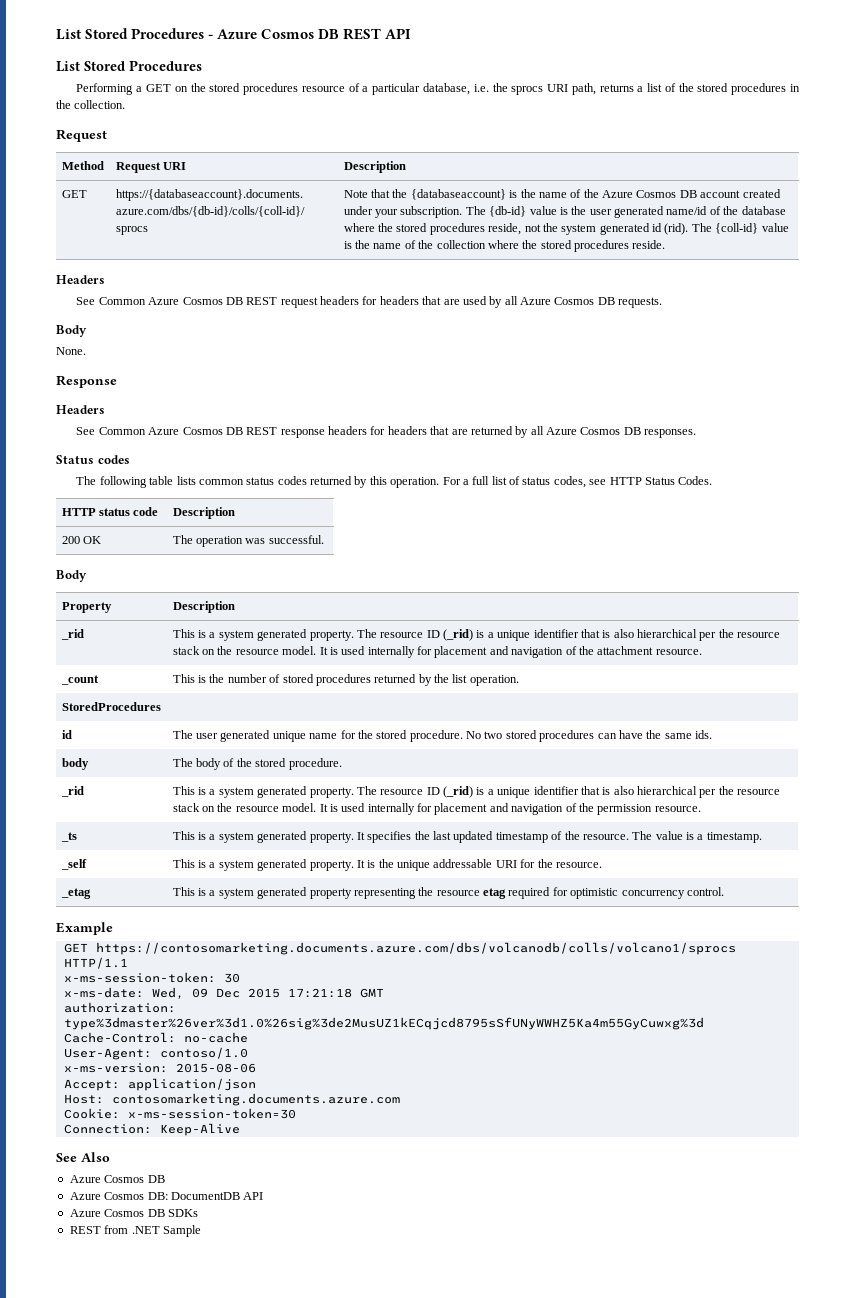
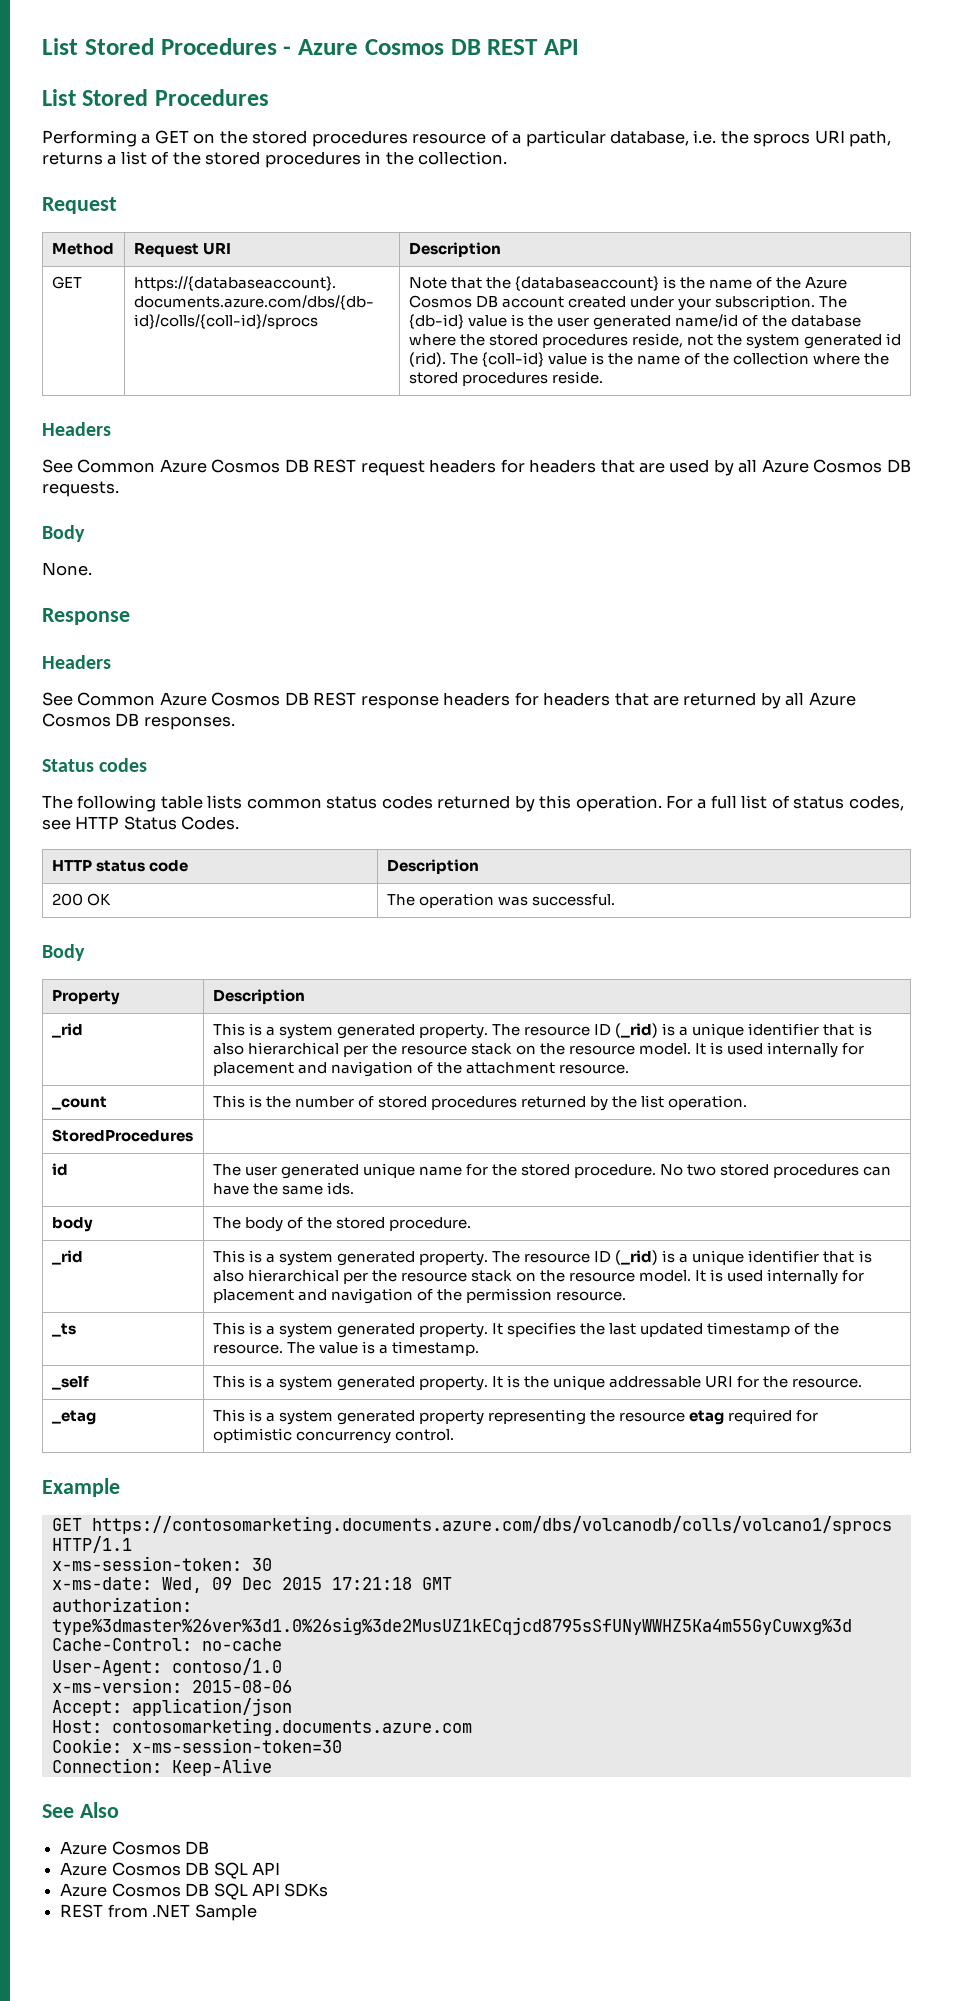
[147,1192,240,1200] DB: DocumentDB -> [185,1862,248,1879] DB SQL
(165, 1213) none -> [213,1883,280,1900] SQL API

